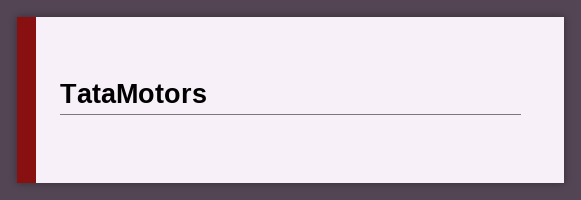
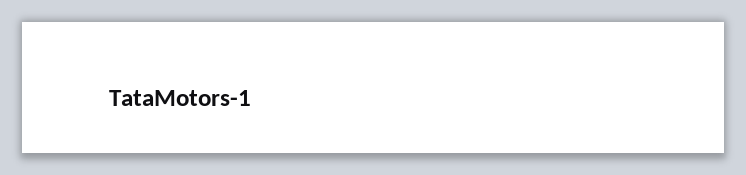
[60,84,207,103] TataMotors -> [109,90,251,106] TataMotors-1

